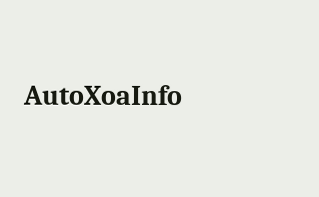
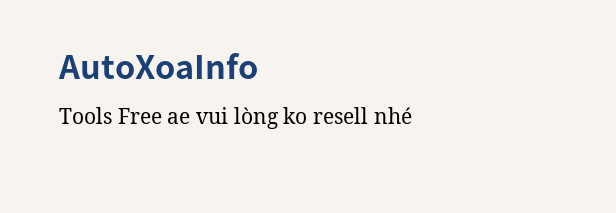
(183, 95) none -> [59,107,412,129] // Tools Free ae vui lòng ko resell nhé

